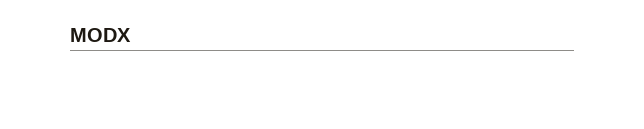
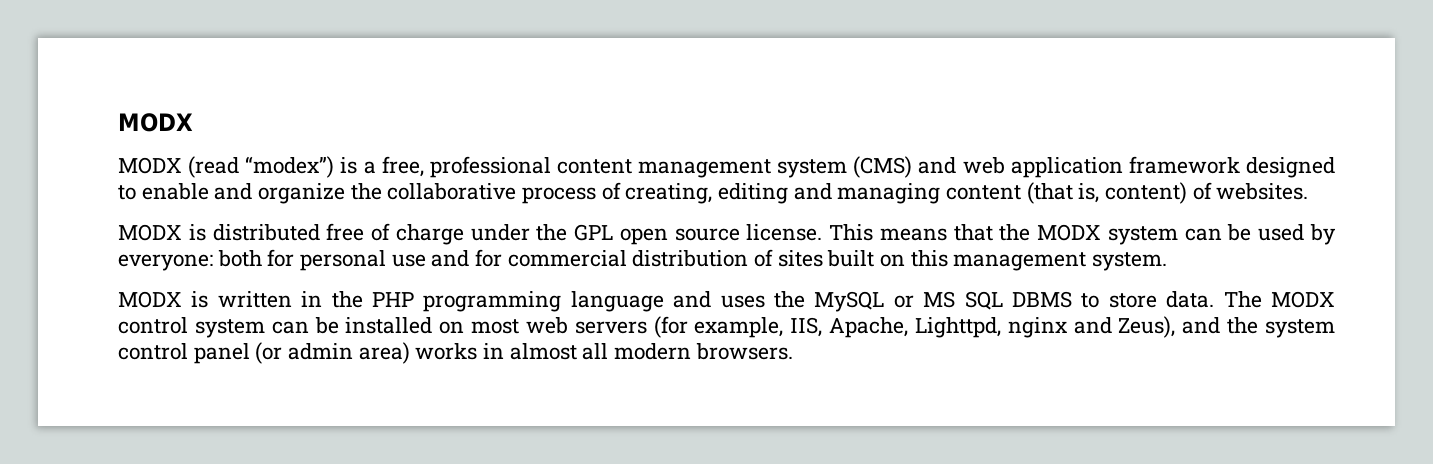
[70,28,131,42] MODX -> [118,113,193,132] [118,156,1335,178] [118,182,1309,204] [118,223,1337,245] [118,249,1168,271] [118,291,1335,312] [118,316,1336,338] [118,342,793,364] MODX // MODX (read “modex”) is a free, professional content management system (CMS) and web application framework designed to enable and organize the collaborative process of creating, editing and managing content (that is, content) of websites. // MODX is distributed free of charge under the GPL open source license. This means that the MODX system can be used by everyone: both for personal use and for commercial distribution of sites built on this management system. // MODX is written in the PHP programming language and uses the MySQL or MS SQL DBMS to store data. The MODX control system can be installed on most web servers (for example, IIS, Apache, Lighttpd, nginx and Zeus), and the system control panel (or admin area) works in almost all modern browsers.

